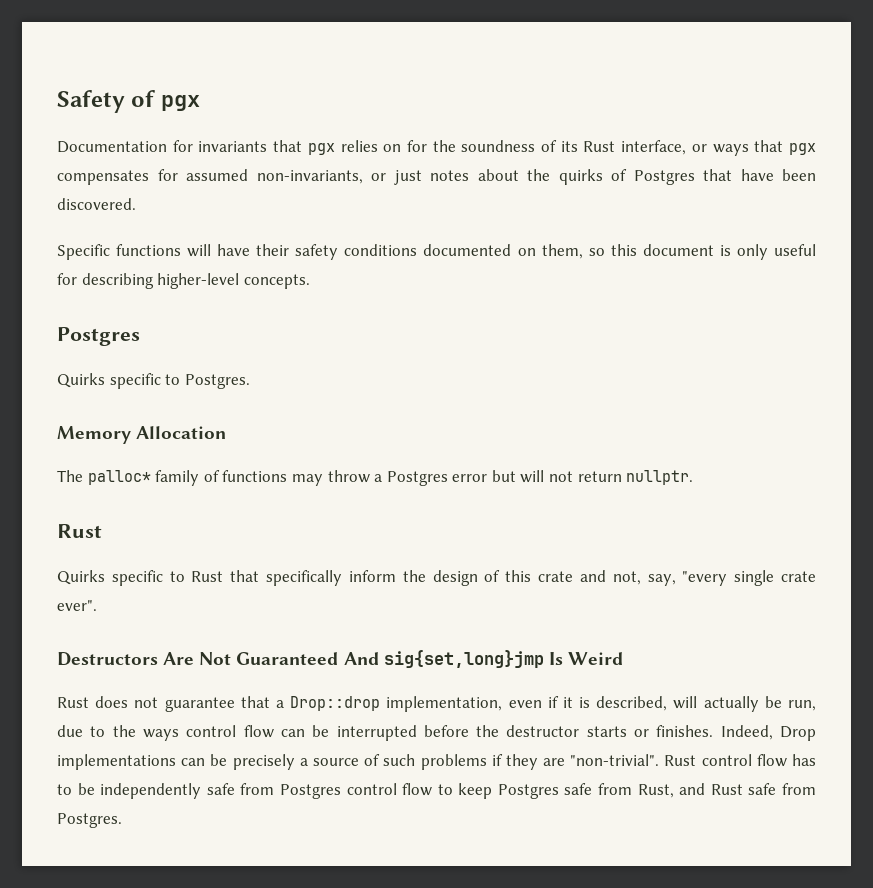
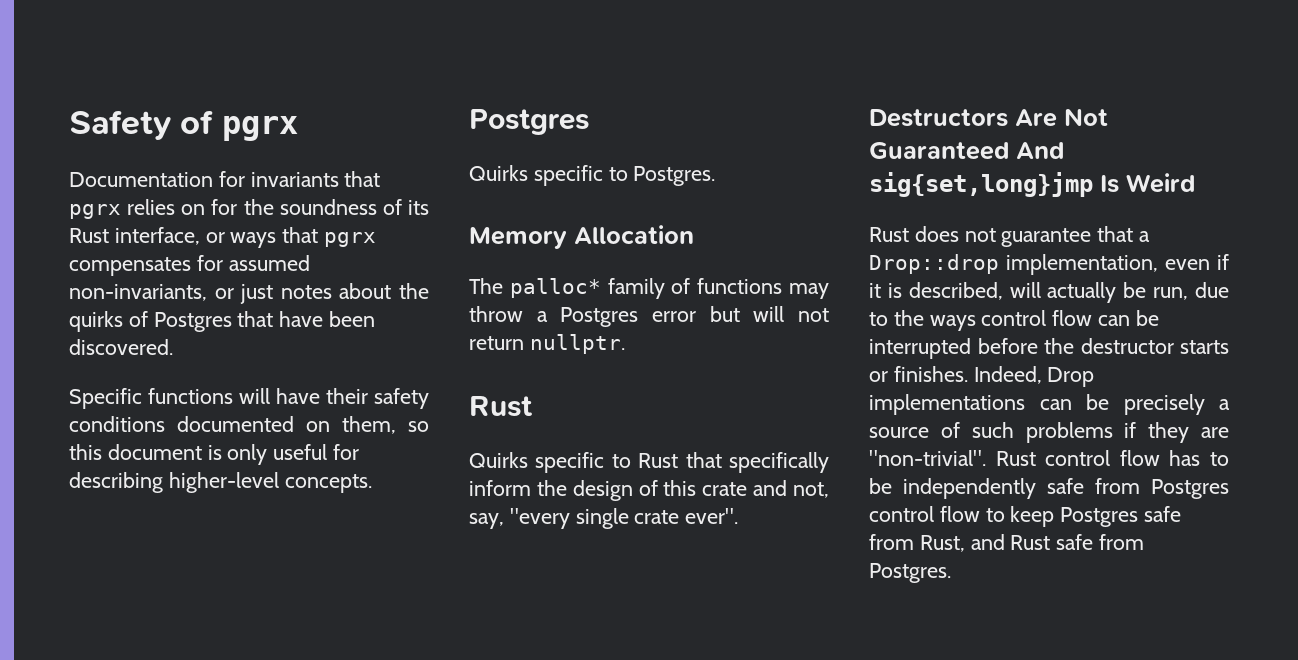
[160,95,200,111] pgx -> [221,116,298,141] pgrx
[307,143,335,155] pgx -> [69,204,121,219] pgrx
[789,143,817,155] pgx -> [324,232,377,247] pgrx

